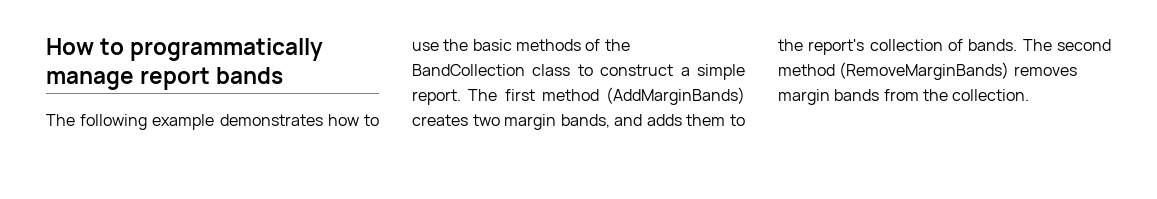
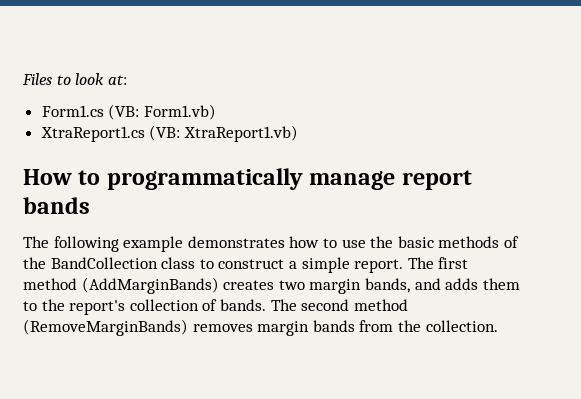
(46, 46) none -> [22,73,127,85] [41,104,216,120] [40,125,298,142] Files to look at: // Form1.cs (VB: Form1.vb) // XtraReport1.cs (VB: XtraReport1.vb) //

